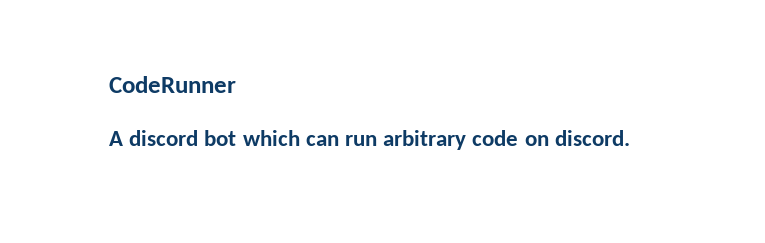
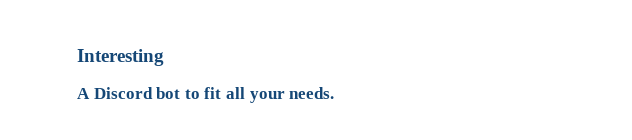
[109,76,236,93] CodeRunner -> [77,49,164,66] Interesting
[129,130,630,150] discord bot which can run arbitrary code on discord. -> [93,87,335,103] Discord bot to fit all your needs.

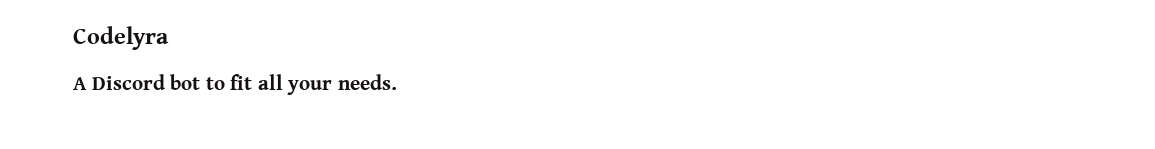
[77,49,164,66] Interesting -> [73,26,169,50] Codelyra

